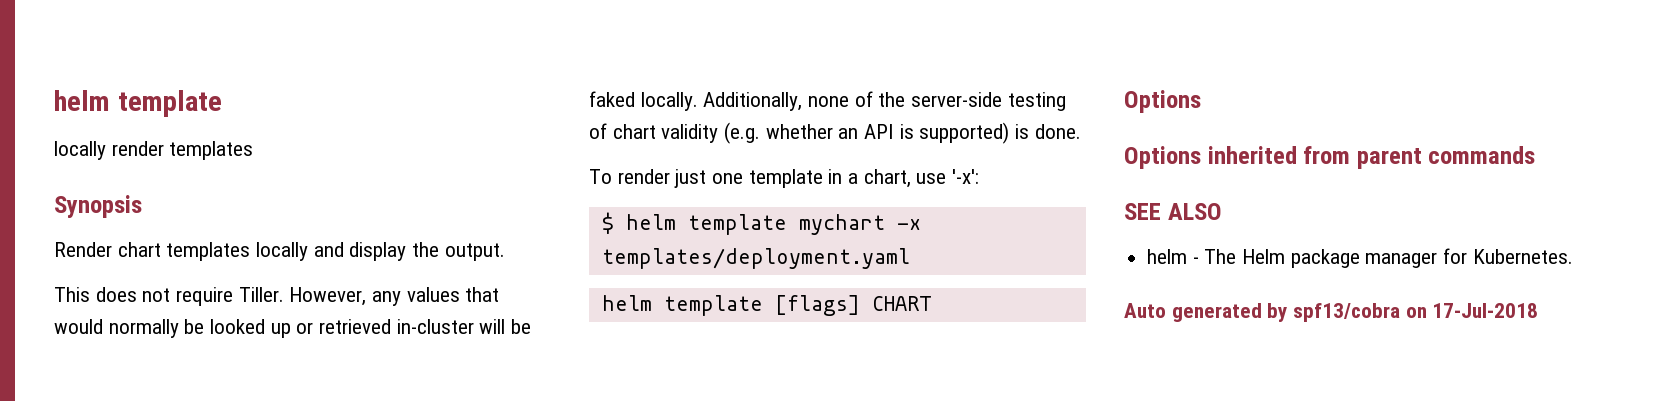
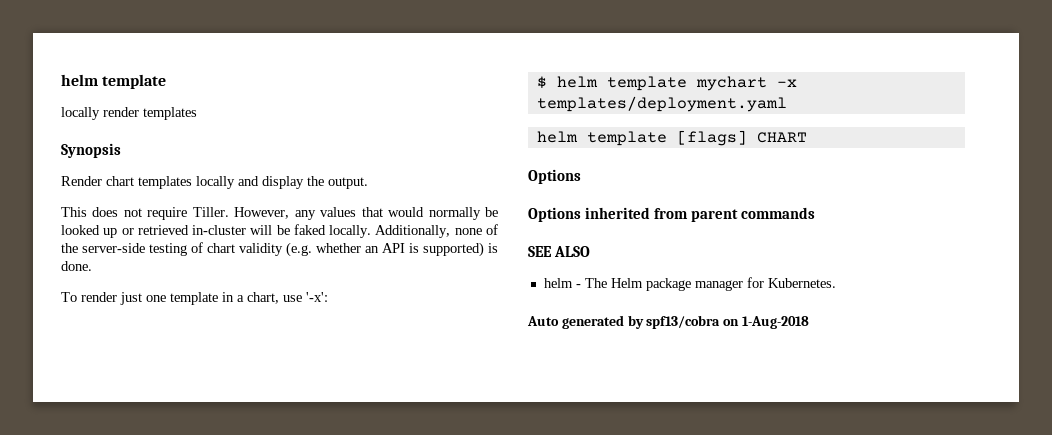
[1432,303,1539,318] 17-Jul-2018 -> [741,316,809,329] 1-Aug-2018

